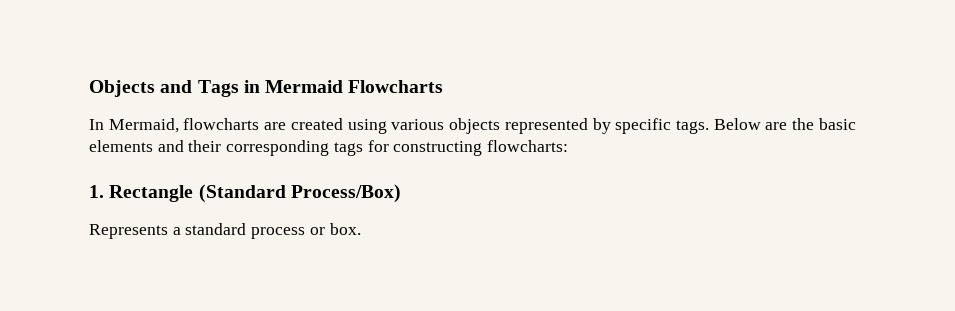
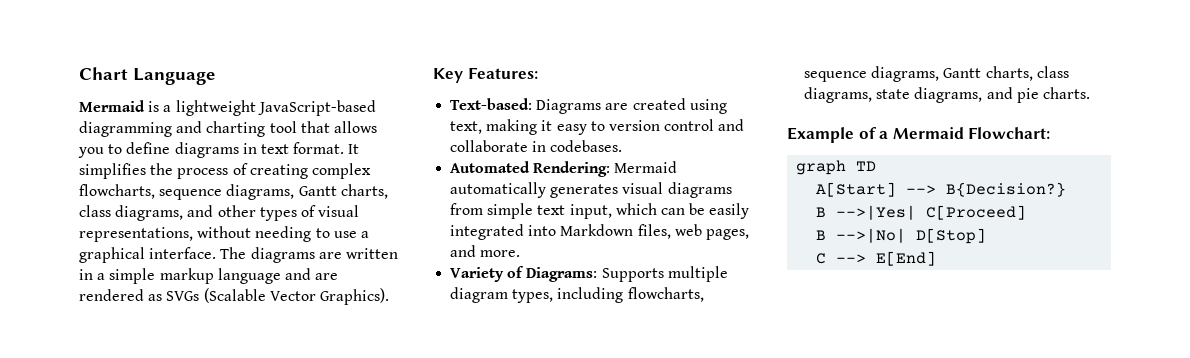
[89,80,444,97] [89,118,856,134] [89,140,569,156] [89,184,401,203] [89,223,361,239] Objects and Tags in Mermaid Flowcharts // In Mermaid, flowcharts are created using various objects represented by specific tags. Below are the basic elements and their corresponding tags for constructing flowcharts: // 1. Rectangle (Standard Process/Box) // Represents a standard process or box. -> [79,67,215,85] [79,100,376,116] [79,121,377,137] [78,142,360,158] [79,163,371,179] [79,184,388,200] [79,205,360,221] [79,226,369,242] [79,247,398,263] [79,268,339,284] [79,288,389,305] [433,67,538,83] [450,98,727,114] [450,119,745,135] [450,140,623,152] [450,161,678,177] [450,182,732,198] [450,203,750,219] [450,224,749,240] [450,245,521,257] [450,266,728,282] [450,287,704,303] [804,66,1069,82] [804,87,1090,103] [787,127,1051,143] [796,160,877,175] [816,182,1067,197] [816,205,1027,220] [816,228,987,244] [816,251,937,266] Chart Language // Mermaid is a lightweight JavaScript-based diagramming and charting tool that allows you to define diagrams in text format. It simplifies the process of creating complex flowcharts, sequence diagrams, Gantt charts, class diagrams, and other types of visual representations, without needing to use a graphical interface. The diagrams are written in a simple markup language and are rendered as SVGs (Scalable Vector Graphics). // Key Features: // Text-based: Diagrams are created using text, making it easy to version control and collaborate in codebases. // Automated Rendering: Mermaid automatically generates visual diagrams from simple text input, which can be easily integrated into Markdown files, web pages, and more. // Variety of Diagrams: Supports multiple diagram types, including flowcharts, sequence diagrams, Gantt charts, class diagrams, state diagrams, and pie charts. // Example of a Mermaid Flowchart: // graph TD // A[Start] --> B{Decision?} // B -->|Yes| C[Proceed] // B -->|No| D[Stop] // C --> E[End]

